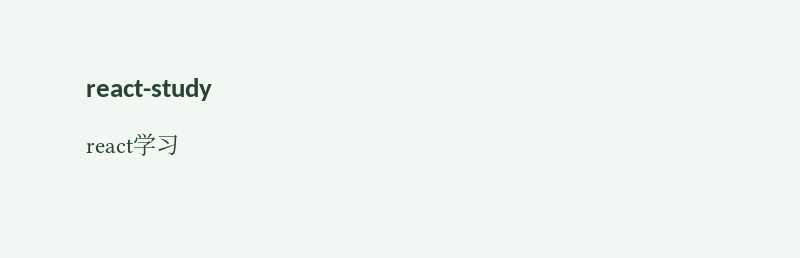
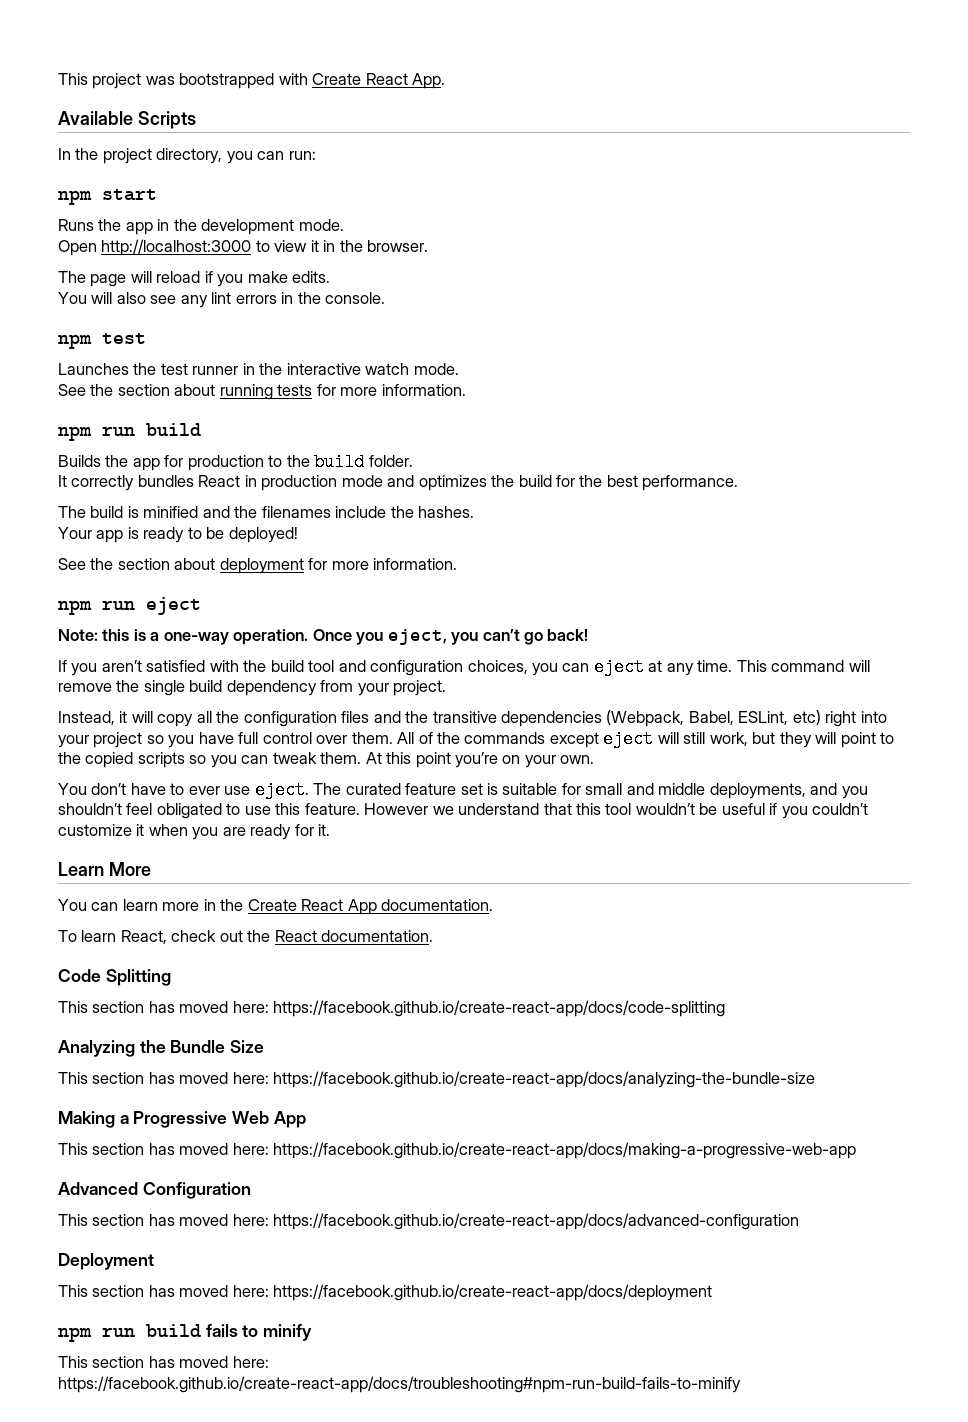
[86,78,212,101] [86,133,179,156] react-study // react学习 -> [58,73,446,89] [58,111,196,129] [58,148,316,164] [58,189,157,205] [58,219,344,235] [58,239,429,256] [58,271,331,287] [58,292,386,308] [58,333,146,349] [58,363,459,375] [58,384,466,400] [58,423,201,441] [58,453,413,471] [58,475,739,491] [58,506,475,518] [58,527,298,543] [58,558,458,574] [58,597,201,615] [58,629,589,645] [58,658,870,676] [58,680,447,696] [58,710,887,727] [58,730,895,748] [58,752,595,768] [58,781,868,799] [58,803,869,819] [58,824,331,840] [58,862,151,876] [58,899,494,915] [58,930,434,944] [58,969,171,986] [58,1000,726,1017] [58,1040,265,1057] [58,1071,816,1088] [58,1111,306,1128] [58,1142,857,1159] [58,1182,251,1199] [58,1213,800,1230] [58,1253,154,1270] [58,1284,713,1301] [58,1324,313,1342] [58,1356,269,1368] [58,1376,741,1393] This project was bootstrapped with Create React App. // Available Scripts // In the project directory, you can run: // npm start // Runs the app in the development mode. // Open http://localhost:3000 to view it in the browser. // The page will reload if you make edits. // You will also see any lint errors in the console. // npm test // Launches the test runner in the interactive watch mode. // See the section about running tests for more information. // npm run build // Builds the app for production to the build folder. // It correctly bundles React in production mode and optimizes the build for the best performance. // The build is minified and the filenames include the hashes. // Your app is ready to be deployed! // See the section about deployment for more information. // npm run eject // Note: this is a one-way operation. Once you eject, you can’t go back! // If you aren’t satisfied with the build tool and configuration choices, you can eject at any time. This command will remove the single build dependency from your project. // Instead, it will copy all the configuration files and the transitive dependencies (Webpack, Babel, ESLint, etc) right into your project so you have full control over them. All of the commands except eject will still work, but they will point to the copied scripts so you can tweak them. At this point you’re on your own. // You don’t have to ever use eject. The curated feature set is suitable for small and middle deployments, and you shouldn’t feel obligated to use this feature. However we understand that this tool wouldn’t be useful if you couldn’t customize it when you are ready for it. // Learn More // You can learn more in the Create React App documentation. // To learn React, check out the React documentation. // Code Splitting // This section has moved here: https://facebook.github.io/create-react-app/docs/code-splitting // Analyzing the Bundle Size // This section has moved here: https://facebook.github.io/create-react-app/docs/analyzing-the-bundle-size // Making a Progressive Web App // This section has moved here: https://facebook.github.io/create-react-app/docs/making-a-progressive-web-app // Advanced Configuration // This section has moved here: https://facebook.github.io/create-react-app/docs/advanced-configuration // Deployment // This section has moved here: https://facebook.github.io/create-react-app/docs/deployment // npm run build fails to minify // This section has moved here: https://facebook.github.io/create-react-app/docs/troubleshooting#npm-run-build-fails-to-minify

